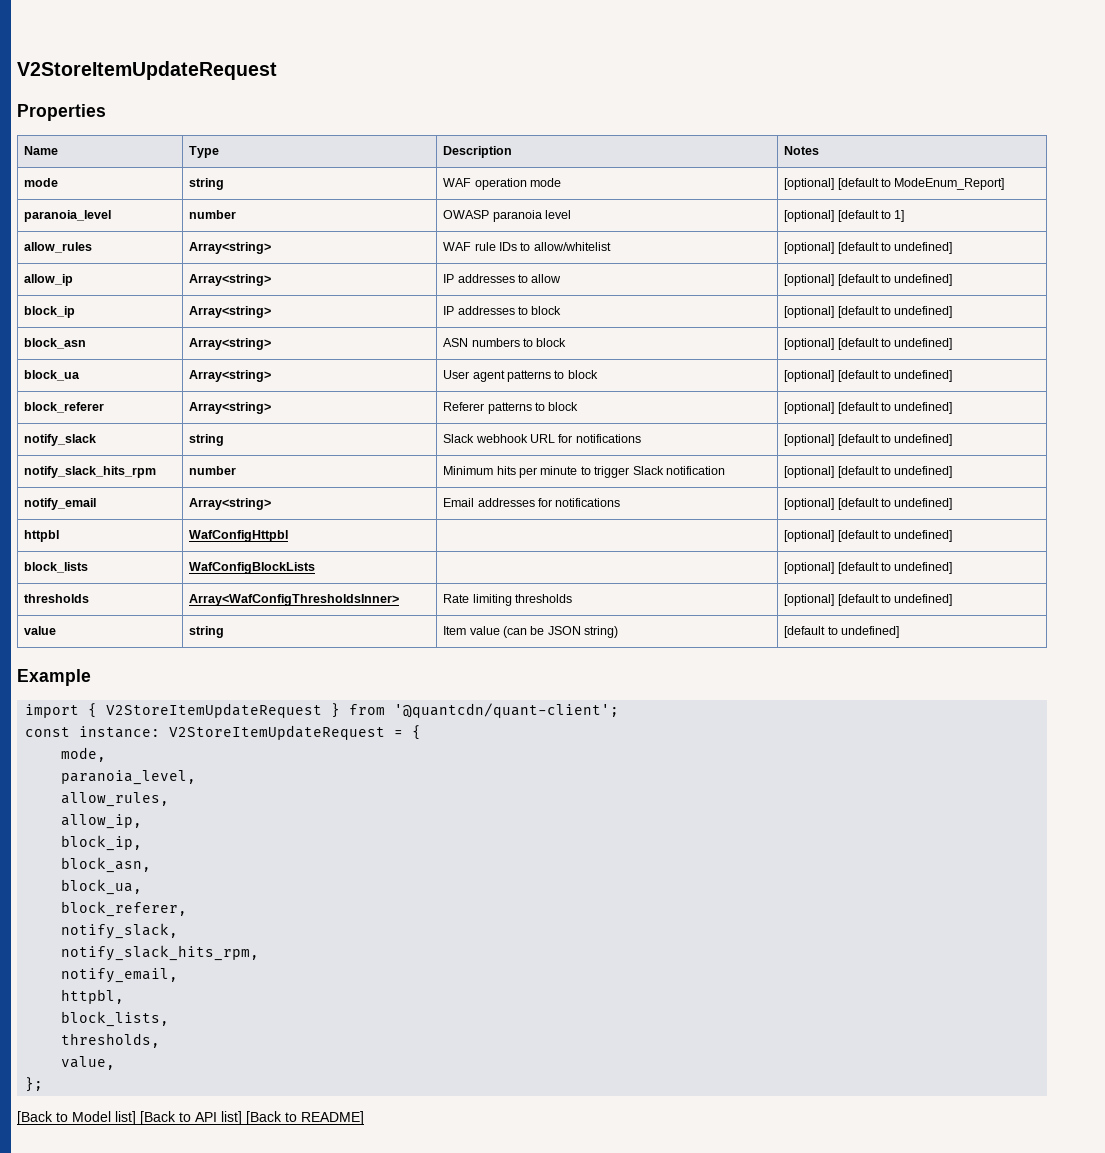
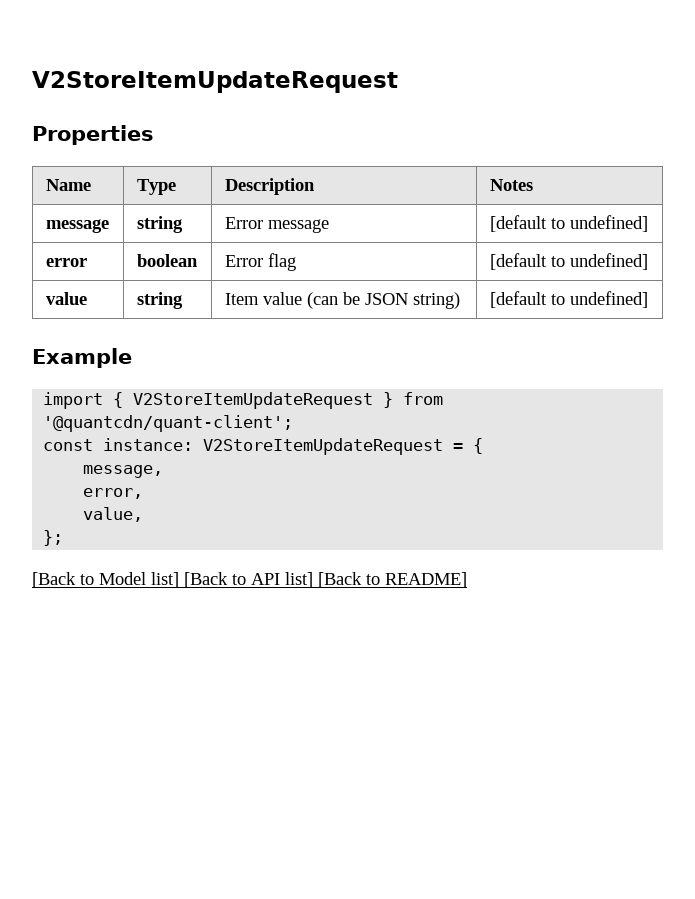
[24,178,59,187] [189,178,225,190] [443,178,562,190] [784,178,1005,190] [24,210,112,222] [189,210,237,219] [443,210,572,222] [784,210,905,222] [24,242,93,253] [189,242,272,254] [443,242,611,251] [784,242,953,254] [24,274,74,286] [189,274,272,286] [443,274,562,283] [784,274,953,286] [24,306,76,318] [189,306,272,318] [443,306,562,315] [784,306,953,318] [24,338,87,349] [189,338,272,350] [443,338,567,347] [784,338,953,350] [24,370,81,381] [189,370,272,382] [443,370,598,382] [784,370,953,382] [24,402,105,413] [189,402,272,414] [443,402,579,414] [784,402,953,414] [24,434,97,446] [189,434,225,446] [443,434,641,443] [784,434,953,446] [24,466,157,478] [189,466,237,475] [443,466,725,478] [784,466,953,478] [24,498,97,510] [189,498,272,510] [443,498,621,507] [784,498,953,510] [24,530,60,542] [189,530,289,542] [784,530,953,542] [24,562,89,573] [189,562,316,574] [784,562,953,574] [24,594,90,603] [189,594,400,606] [443,594,573,606] [784,594,835,606] mode | string | WAF operation mode | [optional] [default to ModeEnum_Report] // paranoia_level | number | OWASP paranoia level | [optional] [default to 1] // allow_rules | Array<string> | WAF rule IDs to allow/whitelist | [optional] [default to undefined] // allow_ip | Array<string> | IP addresses to allow | [optional] [default to undefined] // block_ip | Array<string> | IP addresses to block | [optional] [default to undefined] // block_asn | Array<string> | ASN numbers to block | [optional] [default to undefined] // block_ua | Array<string> | User agent patterns to block | [optional] [default to undefined] // block_referer | Array<string> | Referer patterns to block | [optional] [default to undefined] // notify_slack | string | Slack webhook URL for notifications | [optional] [default to undefined] // notify_slack_hits_rpm | number | Minimum hits per minute to trigger Slack notification | [optional] [default to undefined] // notify_email | Array<string> | Email addresses for notifications | [optional] [default to undefined] // httpbl | WafConfigHttpbl | | [optional] [default to undefined] // block_lists | WafConfigBlockLists | | [optional] [default to undefined] // thresholds | Array<WafConfigThresholdsInner> | Rate limiting thresholds | [optional] -> [45,219,109,233] [136,216,183,233] [224,217,329,233] [489,215,648,232] [45,258,87,267] [136,254,198,267] [224,253,296,271] message | string | Error message | [default to undefined] // error | boolean | Error flag |
[61,747,107,762] [61,770,197,785] [61,792,170,807] [61,814,143,829] [61,835,143,851] [61,857,152,873] [61,879,143,895] [61,901,188,917] [61,923,179,939] [61,945,260,961] [61,968,179,983] [61,989,125,1004] [61,1011,170,1027] [61,1033,161,1048] mode, // paranoia_level, // allow_rules, // allow_ip, // block_ip, // block_asn, // block_ua, // block_referer, // notify_slack, // notify_slack_hits_rpm, // notify_email, // httpbl, // block_lists, // thresholds, -> [83,465,164,478] [83,488,144,499] message, // error,

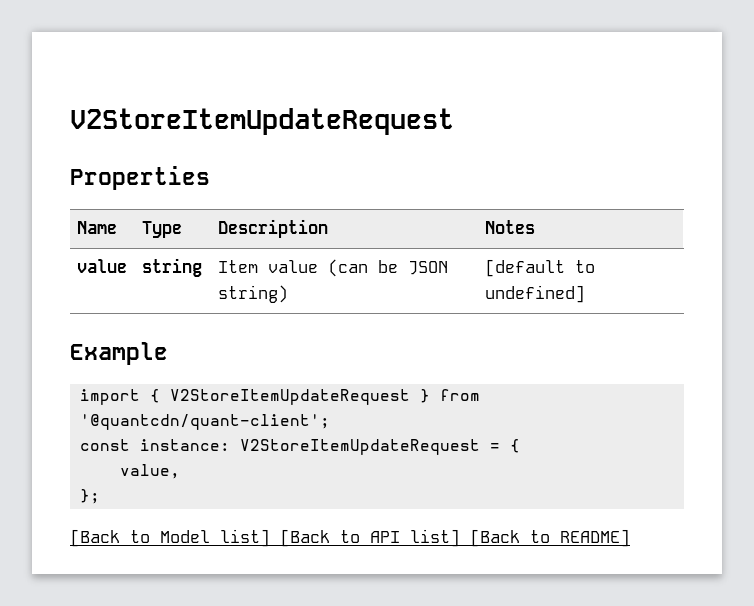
[45,219,109,233] [136,216,183,233] [224,217,329,233] [489,215,648,232] [45,258,87,267] [136,254,198,267] [224,253,296,271] [489,253,648,270] // message | string | Error message | [default to undefined] // error | boolean | Error flag | [default to undefined] -> (536, 227) none
[83,465,164,478] [83,488,144,499] // message, // error, -> (521, 446) none

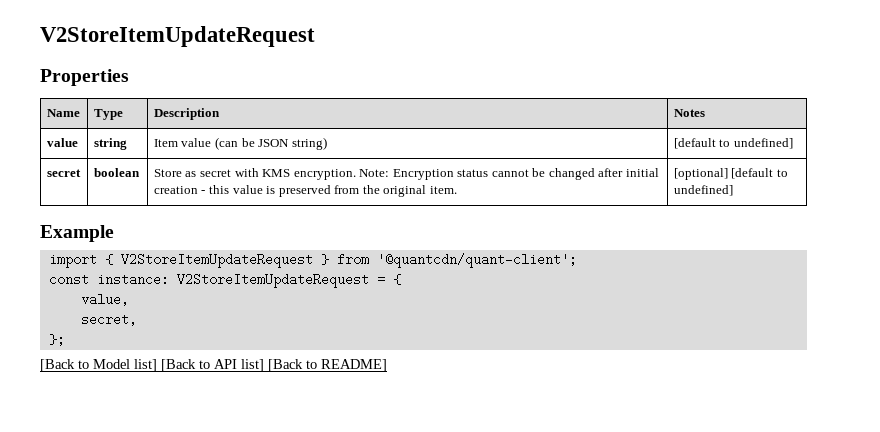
(586, 294) none -> [46,169,81,177] [93,168,140,177] [153,168,659,180] [153,185,457,197] [673,168,788,180] [673,185,733,196] // secret | boolean | Store as secret with KMS encryption. Note: Encryption status cannot be changed after initial creation - this value is preserved from the original item. | [optional] [default to undefined]
(181, 471) none -> [80,313,137,326] // secret,

